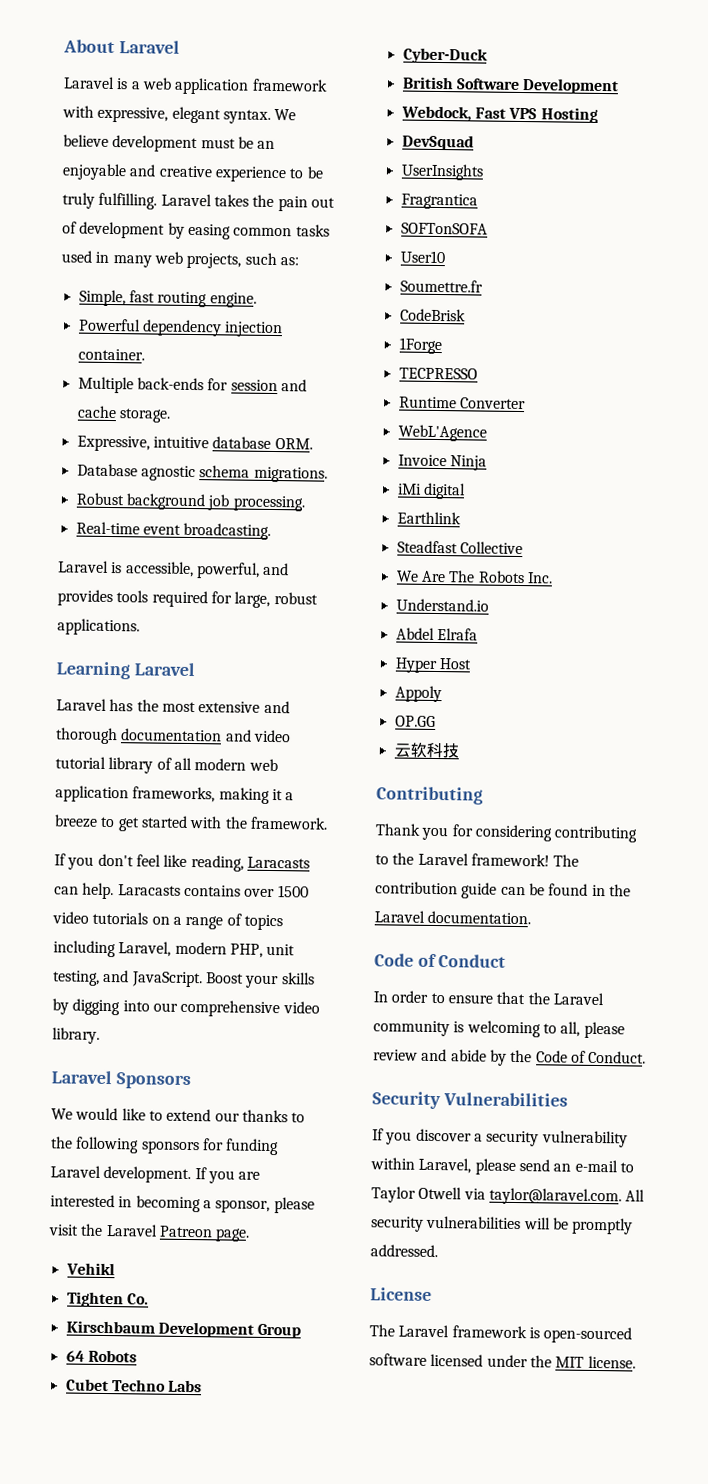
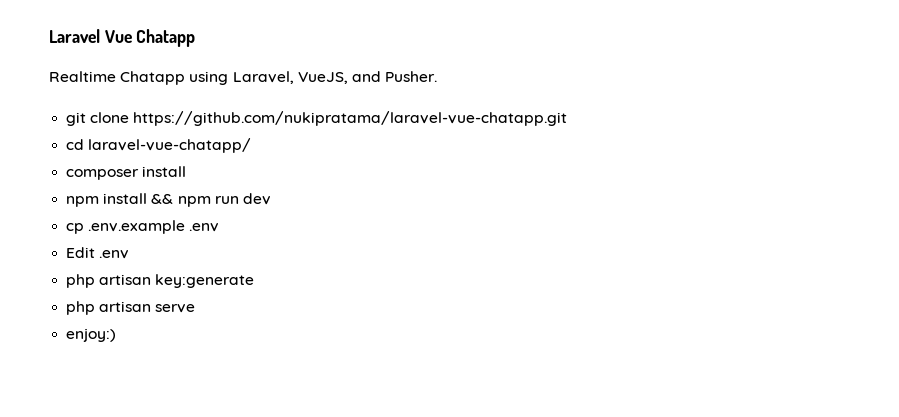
[63,39,180,54] [63,76,328,95] [62,105,297,124] [63,134,276,153] [62,163,324,183] [62,192,335,212] [62,221,330,240] [61,250,299,269] [78,289,257,308] [78,318,284,338] [77,348,145,361] [77,376,307,394] [76,405,171,423] [76,435,313,452] [76,463,328,483] [75,492,305,512] [75,521,272,540] [58,560,290,579] [57,589,318,608] [57,618,140,636] [56,661,195,680] [56,698,290,714] [55,727,291,745] [55,756,278,774] [55,785,295,804] [54,814,328,832] [54,853,310,872] [54,882,309,900] [52,911,283,931] [53,940,296,958] [53,969,315,989] [52,998,320,1018] [52,1027,100,1044] [51,1070,191,1090] [51,1107,306,1123] [51,1136,280,1156] [50,1165,261,1184] [50,1194,315,1214] [48,1223,251,1242] [65,1262,115,1276] [66,1291,149,1308] [65,1320,302,1339] [65,1349,137,1363] [65,1378,203,1393] [402,47,488,64] [401,76,620,95] [400,105,598,123] [401,134,474,151] [400,163,484,181] [400,193,478,210] [400,222,488,235] [399,250,446,264] [399,279,483,293] [399,308,466,322] [398,337,442,355] [398,367,478,380] [398,396,526,410] [397,424,487,442] [397,454,487,471] [397,482,466,500] [396,511,461,525] [396,540,523,555] [395,570,553,584] [395,598,489,612] [395,627,478,641] [394,657,472,674] [394,685,442,703] [394,715,436,727] [393,741,459,759] [376,786,483,805] [375,823,638,843] [375,852,580,867] [375,881,631,899] [374,910,532,925] [374,953,507,968] [373,990,604,1006] [373,1020,625,1039] [373,1048,647,1066] [372,1091,568,1110] [372,1128,628,1148] [370,1157,634,1176] [371,1186,646,1206] [371,1215,634,1235] [370,1244,438,1258] [370,1287,432,1301] [369,1324,633,1344] [369,1353,636,1369] About Laravel // Laravel is a web application framework with expressive, elegant syntax. We believe development must be an enjoyable and creative experience to be truly fulfilling. Laravel takes the pain out of development by easing common tasks used in many web projects, such as: // Simple, fast routing engine. // Powerful dependency injection container. // Multiple back-ends for session and cache storage. // Expressive, intuitive database ORM. // Database agnostic schema migrations. // Robust background job processing. // Real-time event broadcasting. // Laravel is accessible, powerful, and provides tools required for large, robust applications. // Learning Laravel // Laravel has the most extensive and thorough documentation and video tutorial library of all modern web application frameworks, making it a breeze to get started with the framework. // If you don't feel like reading, Laracasts can help. Laracasts contains over 1500 video tutorials on a range of topics including Laravel, modern PHP, unit testing, and JavaScript. Boost your skills by digging into our comprehensive video library. // Laravel Sponsors // We would like to extend our thanks to the following sponsors for funding Laravel development. If you are interested in becoming a sponsor, please visit the Laravel Patreon page. // Vehikl // Tighten Co. // Kirschbaum Development Group // 64 Robots // Cubet Techno Labs // Cyber-Duck // British Software Development // Webdock, Fast VPS Hosting // DevSquad // UserInsights // Fragrantica // SOFTonSOFA // User10 // Soumettre.fr // CodeBrisk // 1Forge // TECPRESSO // Runtime Converter // WebL'Agence // Invoice Ninja // iMi digital // Earthlink // Steadfast Collective // We Are The Robots Inc. // Understand.io // Abdel Elrafa // Hyper Host // Appoly // OP.GG // 云软科技 // Contributing // Thank you for considering contributing to the Laravel framework! The contribution guide can be found in the Laravel documentation. // Code of Conduct // In order to ensure that the Laravel community is welcoming to all, please review and abide by the Code of Conduct. // Security Vulnerabilities // If you discover a security vulnerability within Laravel, please send an e-mail to Taylor Otwell via taylor@laravel.com. All security vulnerabilities will be promptly addressed. // License // The Laravel framework is open-sourced software licensed under the MIT license. -> [49,29,196,47] [49,71,438,85] [66,111,568,126] [66,138,252,153] [66,166,187,180] [66,193,271,207] [66,220,220,234] [66,247,130,259] [66,274,255,288] [66,301,196,315] [66,328,117,342] Laravel Vue Chatapp // Realtime Chatapp using Laravel, VueJS, and Pusher. // git clone https://github.com/nukipratama/laravel-vue-chatapp.git // cd laravel-vue-chatapp/ // composer install // npm install && npm run dev // cp .env.example .env // Edit .env // php artisan key:generate // php artisan serve // enjoy:)

